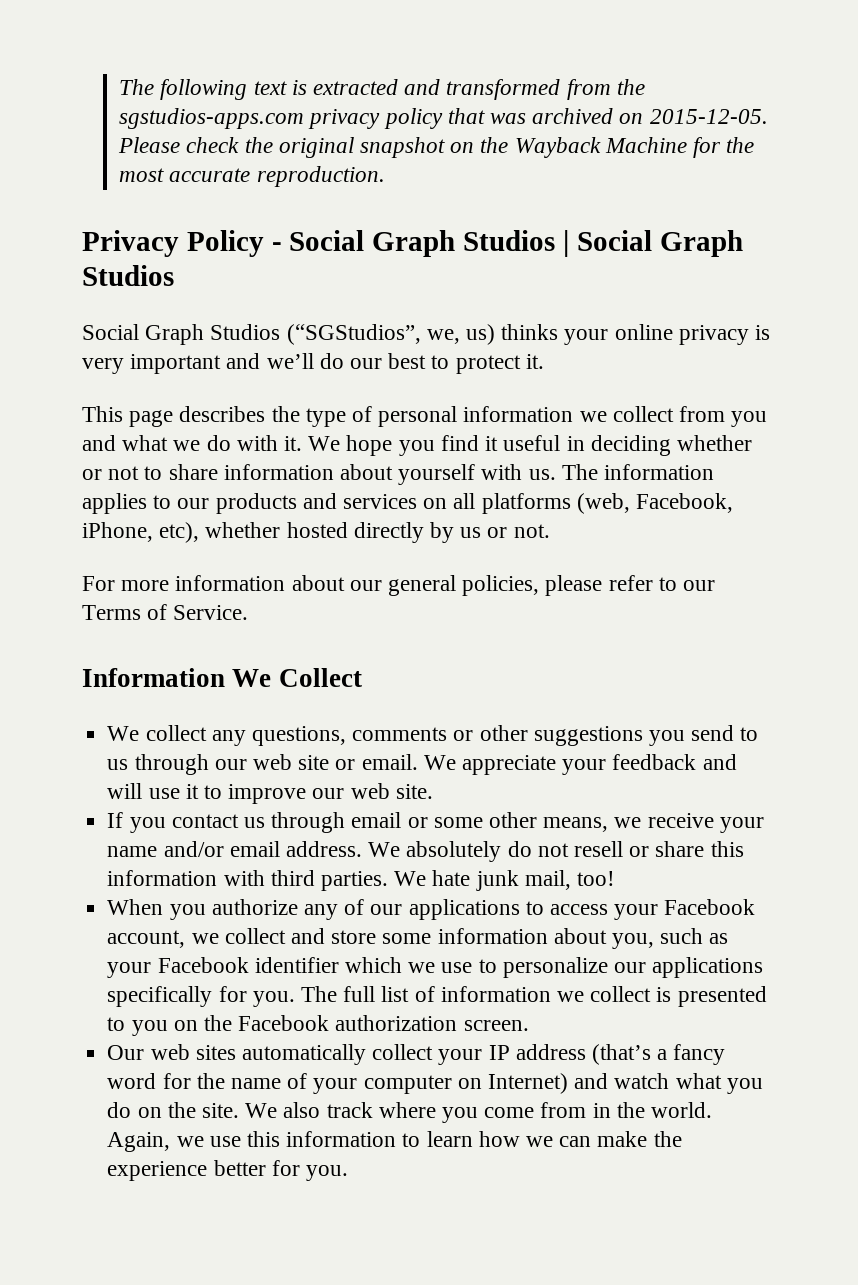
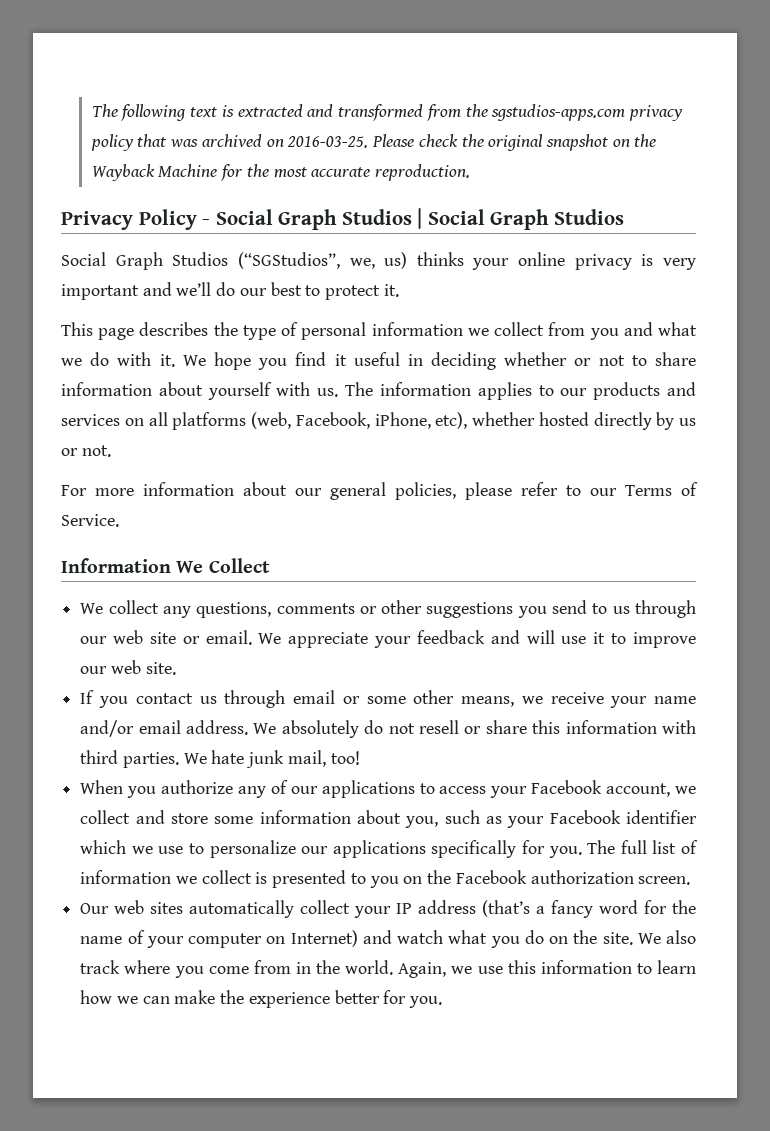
[649,109,768,124] 2015-12-05. -> [287,136,369,148] 2016-03-25.

